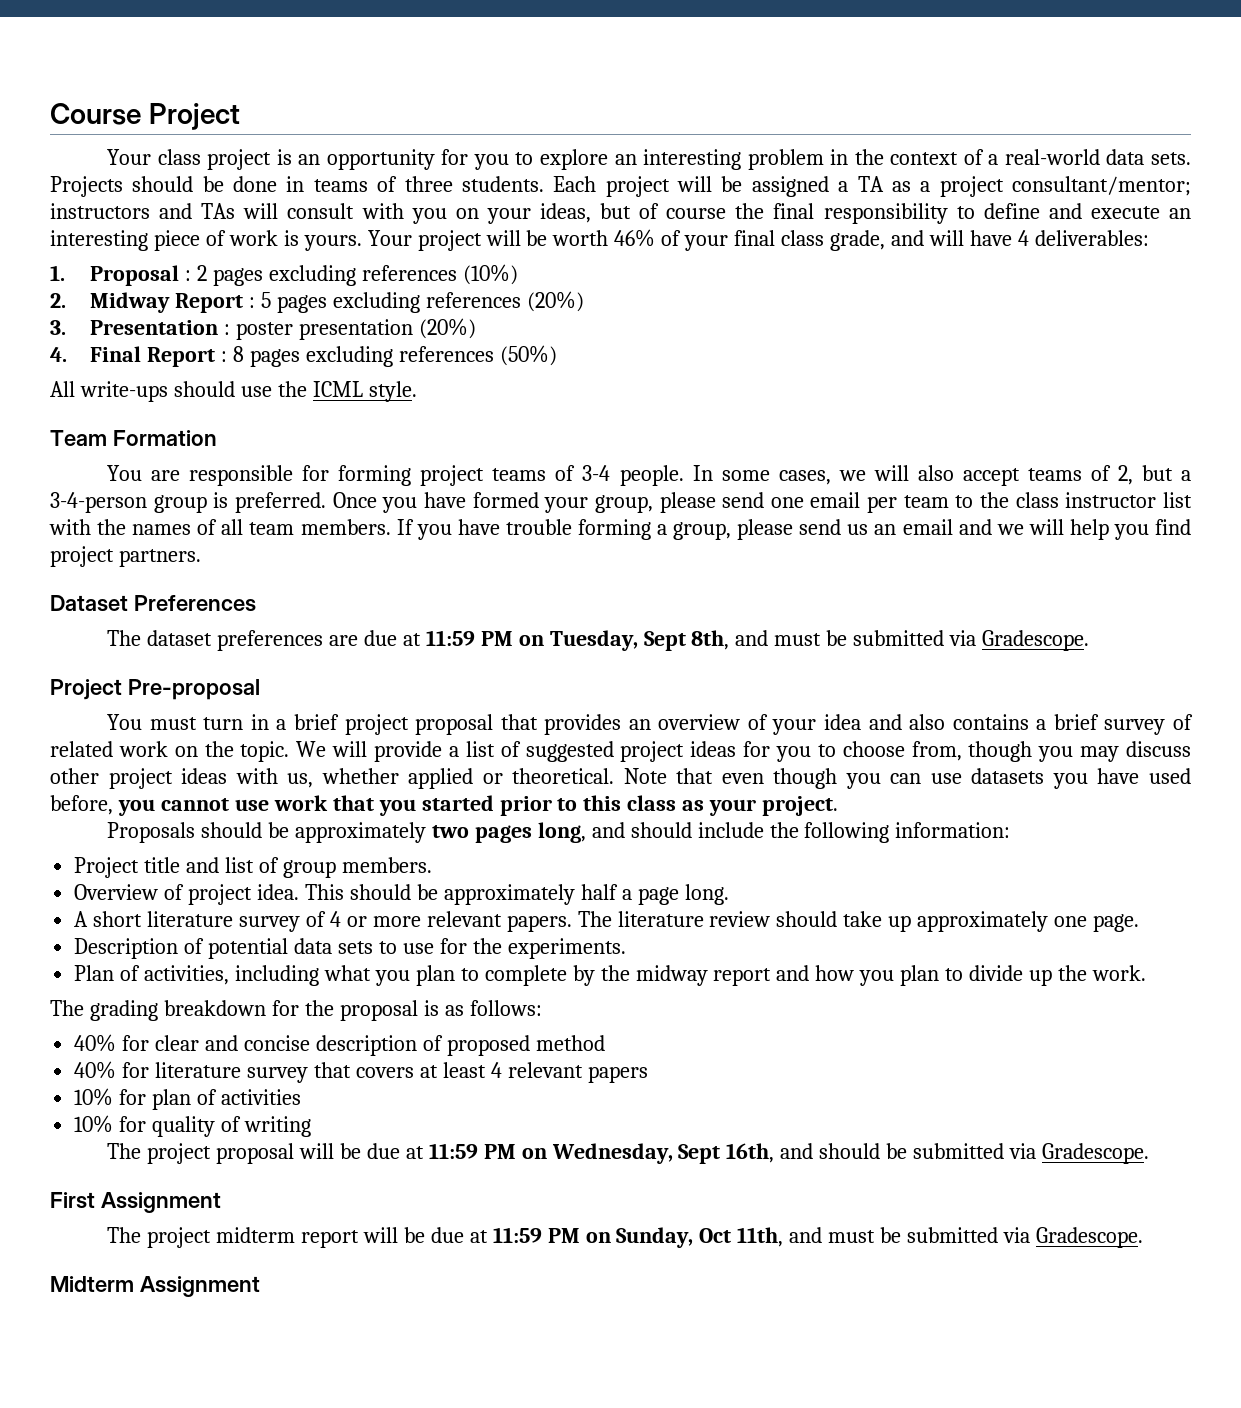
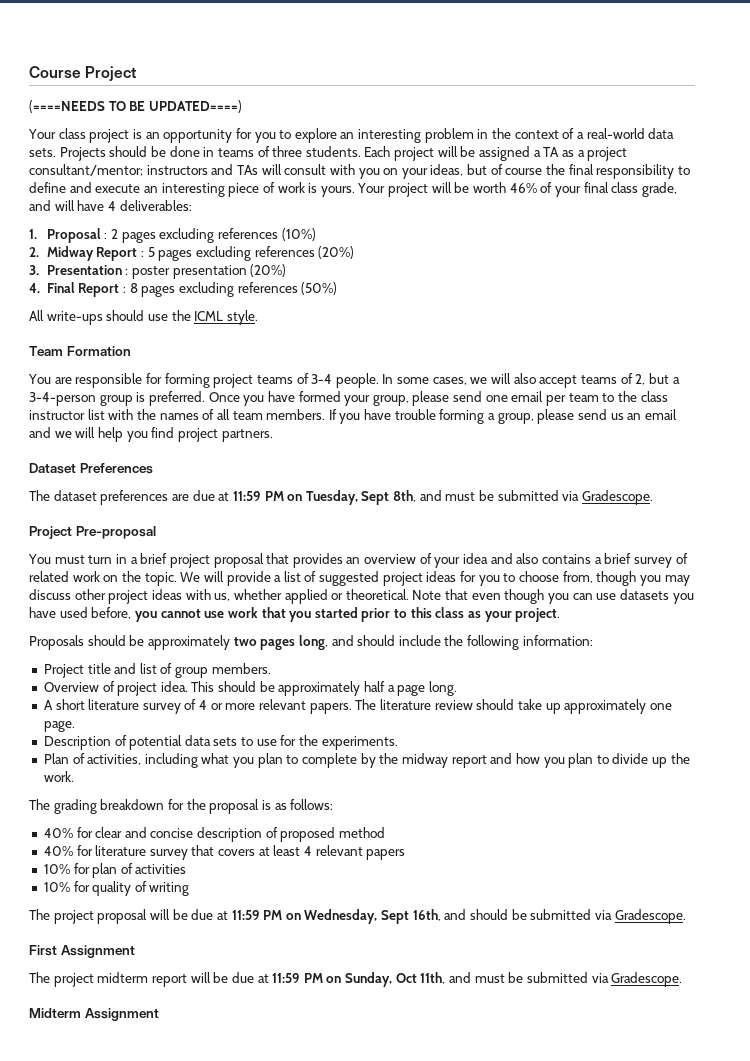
(240, 116) none -> [29,100,242,113] // (====NEEDS TO BE UPDATED====)

